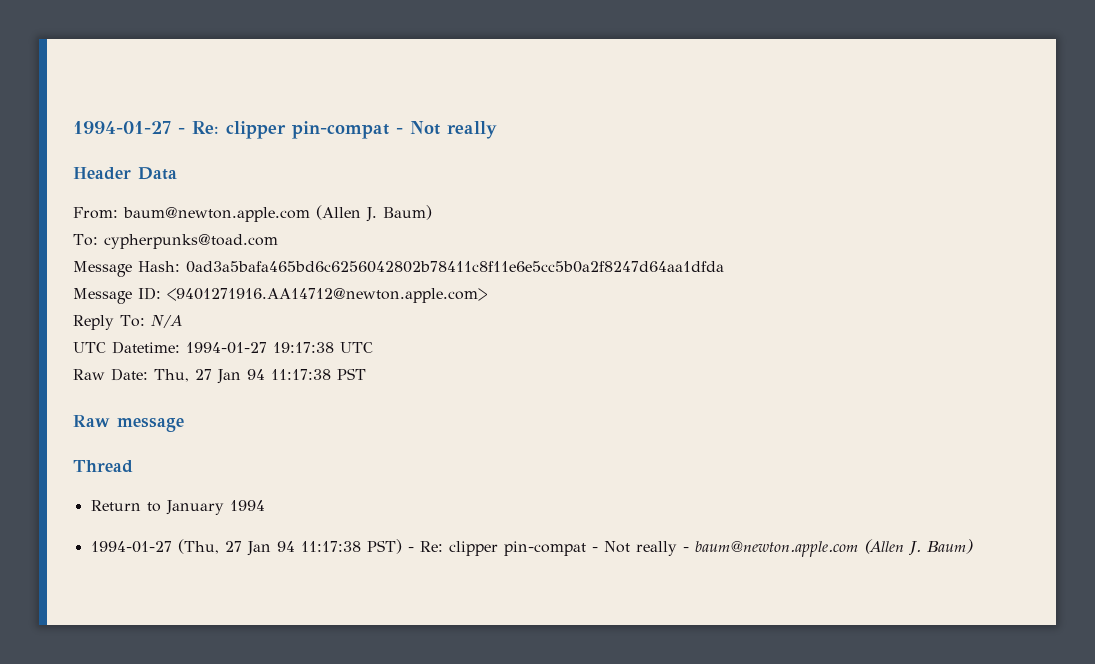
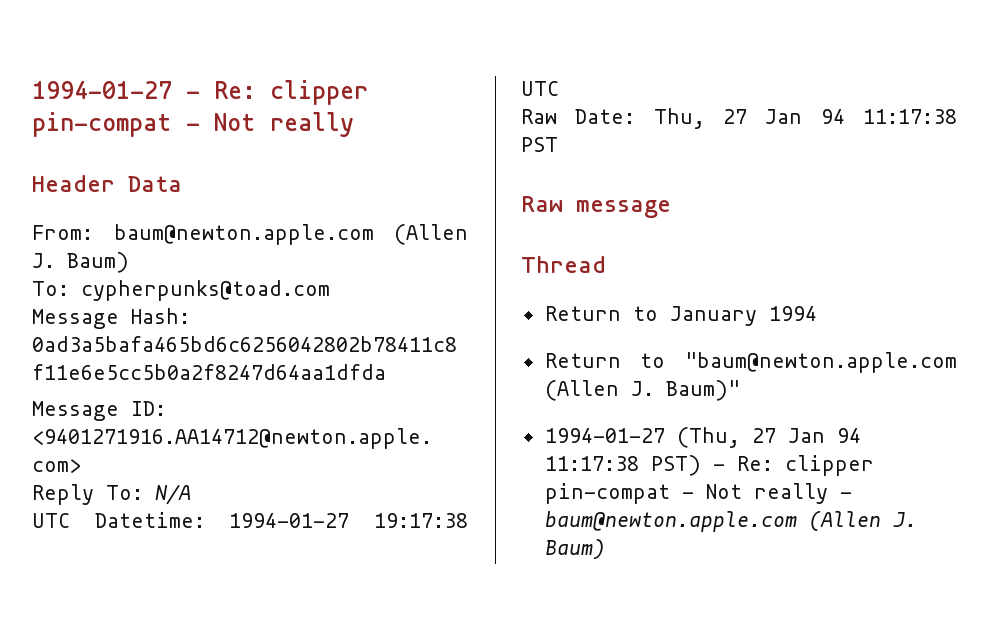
(265, 505) none -> [544,352,957,373] [544,380,740,401] // Return to "baum@newton.apple.com (Allen J. Baum)"

